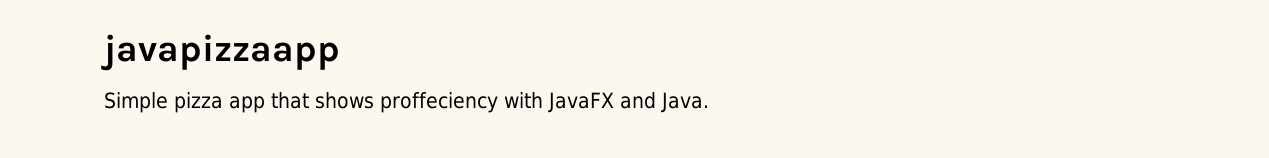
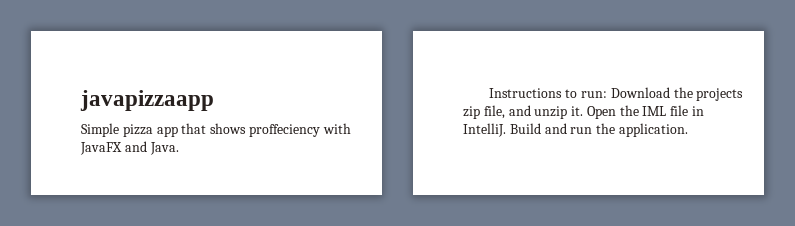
(709, 102) none -> [489,87,744,101] [463,105,705,119] [463,123,688,137] // Instructions to run: Download the projects zip file, and unzip it. Open the IML file in IntelliJ. Build and run the application.

